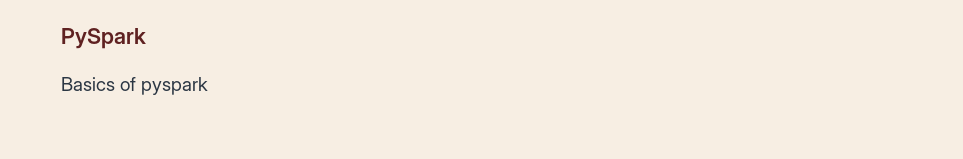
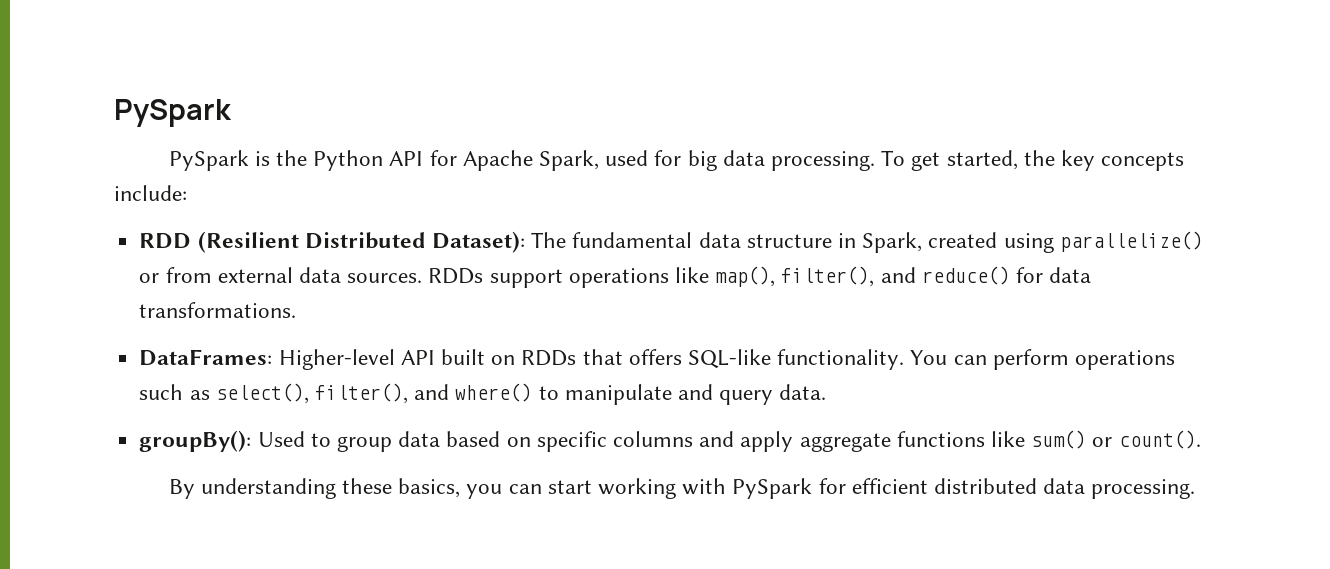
[61,77,209,95] Basics of pyspark -> [168,150,1185,171] [114,185,187,201] [139,231,1203,253] [139,266,1092,288] [139,302,297,318] [139,349,1176,370] [139,383,827,405] [139,430,1201,452] [168,478,1196,499] PySpark is the Python API for Apache Spark, used for big data processing. To get started, the key concepts include: // RDD (Resilient Distributed Dataset): The fundamental data structure in Spark, created using parallelize() or from external data sources. RDDs support operations like map(), filter(), and reduce() for data transformations. // DataFrames: Higher-level API built on RDDs that offers SQL-like functionality. You can perform operations such as select(), filter(), and where() to manipulate and query data. // groupBy(): Used to group data based on specific columns and apply aggregate functions like sum() or count(). // By understanding these basics, you can start working with PySpark for efficient distributed data processing.

